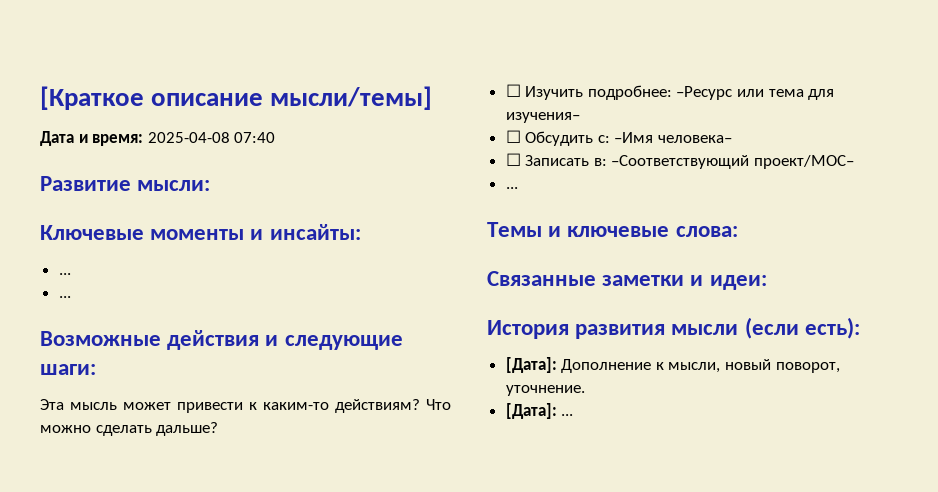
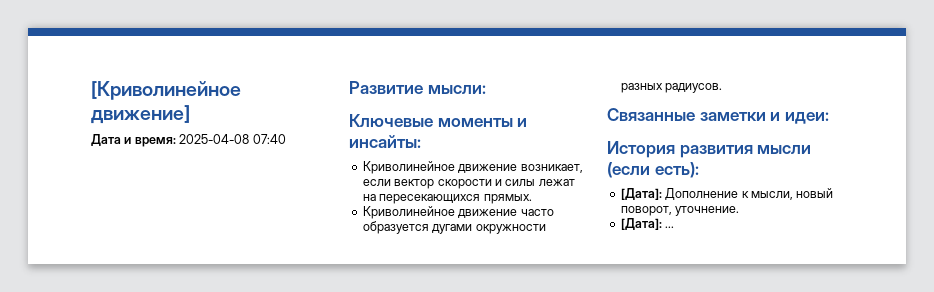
[40,86,433,110] [Краткое описание мысли/темы] -> [91,81,241,100] [91,105,190,124] [Криволинейное движение]
[58,273,71,275] [58,296,71,298] [40,330,403,350] [40,364,96,375] [40,399,451,413] [40,422,219,436] [505,84,835,100] [505,112,580,123] [505,130,733,146] [505,153,855,169] [505,187,518,189] [487,222,738,237] ... // ... // Возможные действия и следующие шаги: // Эта мысль может привести к каким-то действиям? Что можно сделать дальше? // ☐ Изучить подробнее: –Ресурс или тема для изучения– // ☐ Обсудить с: –Имя человека– // ☐ Записать в: –Соответствующий проект/MOC– // ... // Темы и ключевые слова: -> [362,161,583,174] [362,179,575,189] [362,194,532,204] [362,206,554,219] [362,221,546,234] [620,83,723,93] Криволинейное движение возникает, если вектор скорости и силы лежат на пересекающихся прямых. // Криволинейное движение часто образуется дугами окружности разных радиусов.

